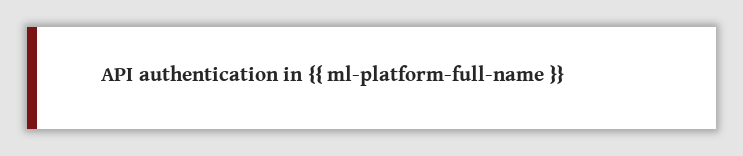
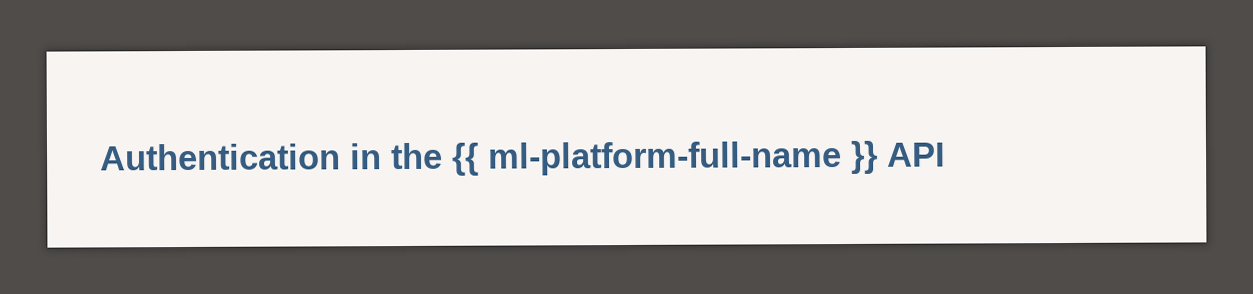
[101,65,304,81] API authentication in -> [99,142,443,171] Authentication in the
(564, 74) none -> [886,142,946,167] API

